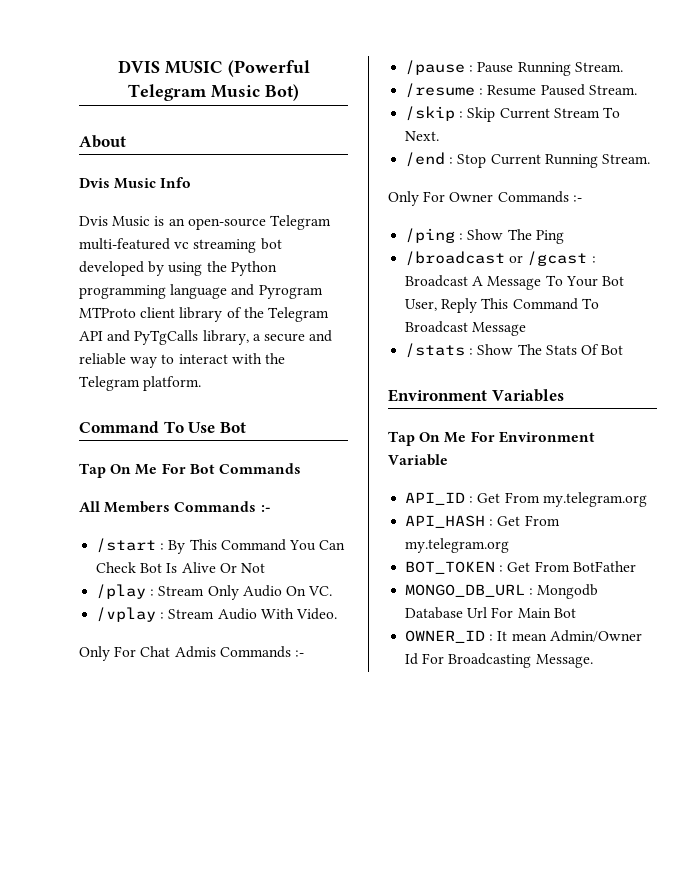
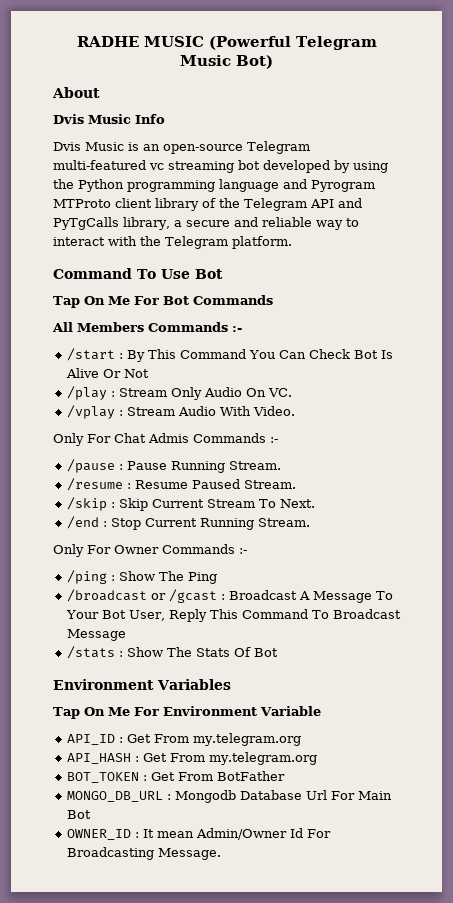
[117,60,160,73] DVIS -> [76,36,139,47] RADHE

